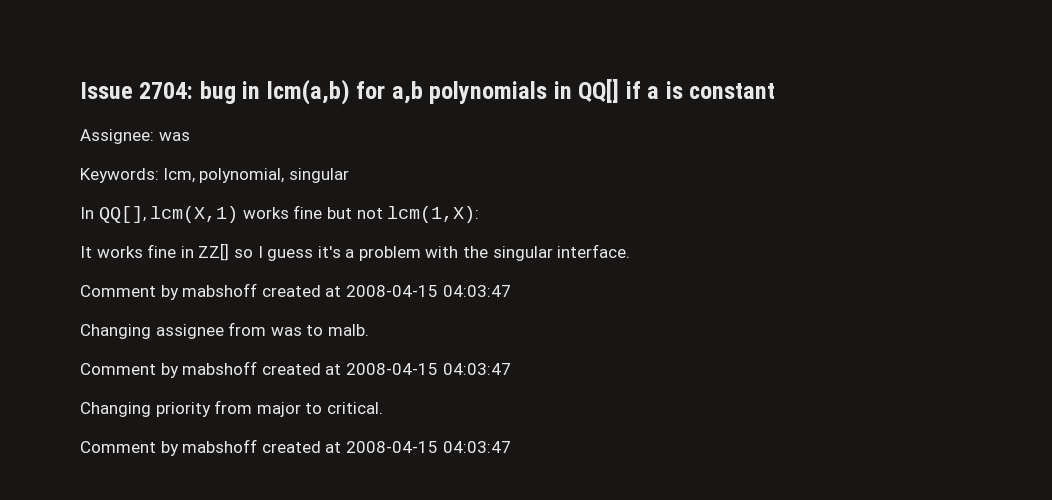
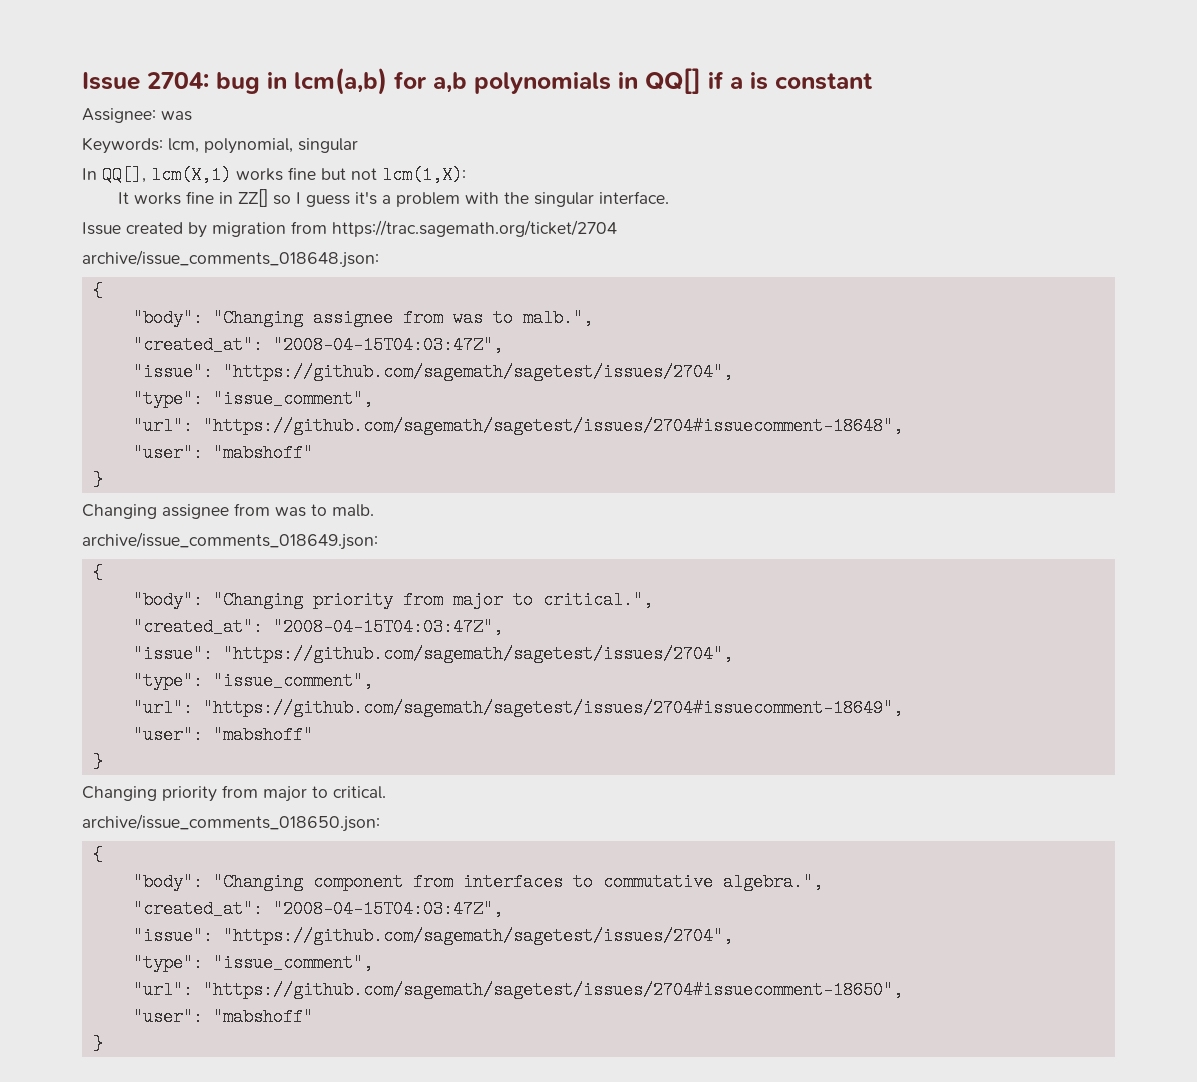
[80,283,511,300] Comment by mabshoff created at 2008-04-15 04:03:47 -> [82,220,617,238] [82,250,379,268] [92,282,103,300] [132,309,593,327] [132,336,503,354] [132,363,733,381] [132,390,373,408] [132,417,903,435] [132,444,313,462] [92,471,103,489] Issue created by migration from https://trac.sagemath.org/ticket/2704 // archive/issue_comments_018648.json: // { // "body": "Changing assignee from was to malb.", // "created_at": "2008-04-15T04:03:47Z", // "issue": "https://github.com/sagemath/sagetest/issues/2704", // "type": "issue_comment", // "url": "https://github.com/sagemath/sagetest/issues/2704#issuecomment-18648", // "user": "mabshoff" // }
[80,361,511,378] Comment by mabshoff created at 2008-04-15 04:03:47 -> [82,532,378,550] [92,564,103,582] [132,591,653,609] [132,618,503,636] [132,645,733,663] [132,672,373,690] [132,699,903,717] [132,726,313,744] [92,753,103,771] archive/issue_comments_018649.json: // { // "body": "Changing priority from major to critical.", // "created_at": "2008-04-15T04:03:47Z", // "issue": "https://github.com/sagemath/sagetest/issues/2704", // "type": "issue_comment", // "url": "https://github.com/sagemath/sagetest/issues/2704#issuecomment-18649", // "user": "mabshoff" // }
[80,439,511,456] Comment by mabshoff created at 2008-04-15 04:03:47 -> [82,814,380,832] [92,846,103,864] [132,873,823,891] [132,900,503,918] [132,927,733,945] [132,954,373,972] [132,981,903,999] [132,1008,313,1026] [92,1035,103,1053] archive/issue_comments_018650.json: // { // "body": "Changing component from interfaces to commutative algebra.", // "created_at": "2008-04-15T04:03:47Z", // "issue": "https://github.com/sagemath/sagetest/issues/2704", // "type": "issue_comment", // "url": "https://github.com/sagemath/sagetest/issues/2704#issuecomment-18650", // "user": "mabshoff" // }

